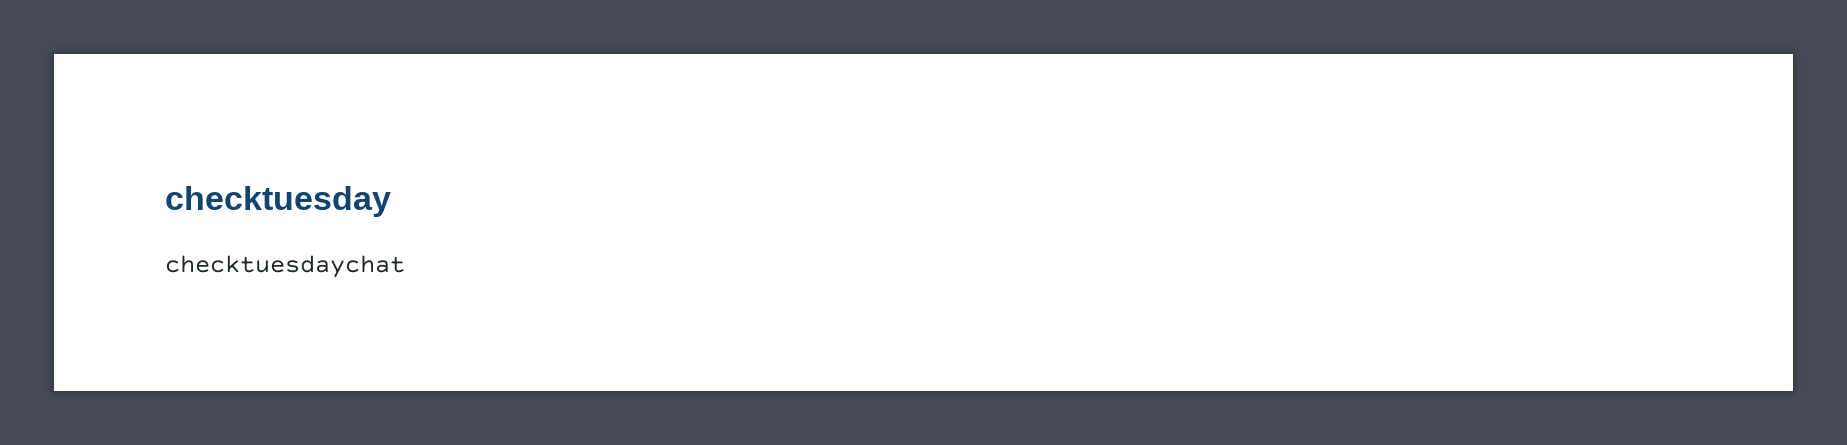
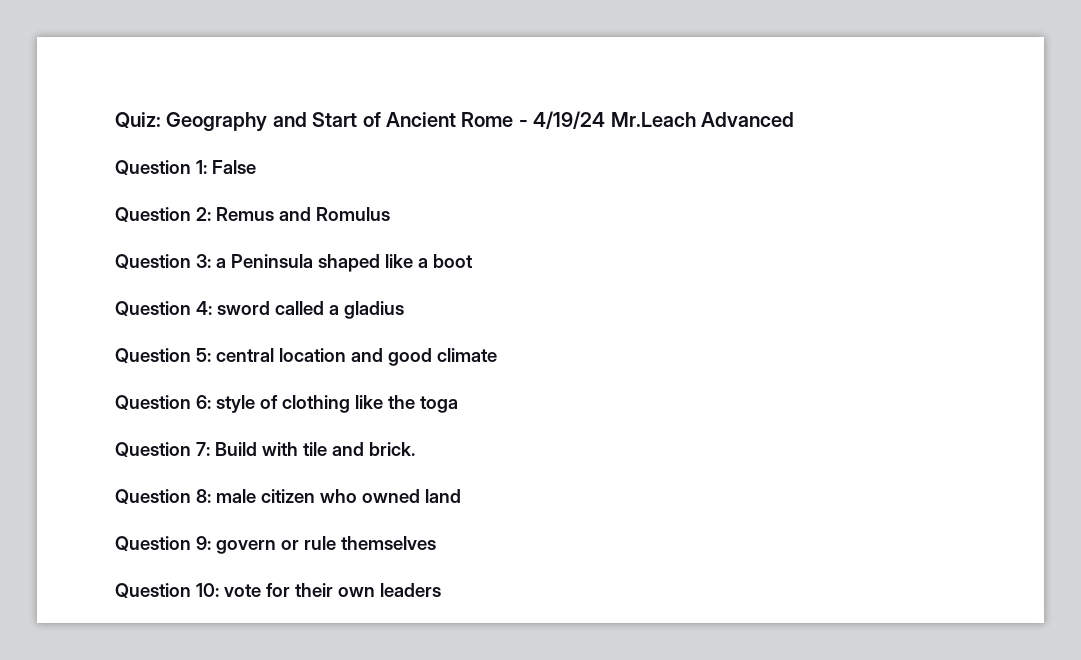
[165,186,391,217] [165,255,405,278] checktuesday // checktuesdaychat -> [115,111,794,132] [115,160,256,175] [115,207,390,222] [115,254,473,272] [115,301,404,319] [115,348,497,366] [115,395,458,413] [115,442,415,457] [115,489,461,504] [115,536,436,554] [115,583,441,598] Quiz: Geography and Start of Ancient Rome - 4/19/24 Mr.Leach Advanced // Question 1: False // Question 2: Remus and Romulus // Question 3: a Peninsula shaped like a boot // Question 4: sword called a gladius // Question 5: central location and good climate // Question 6: style of clothing like the toga // Question 7: Build with tile and brick. // Question 8: male citizen who owned land // Question 9: govern or rule themselves // Question 10: vote for their own leaders

